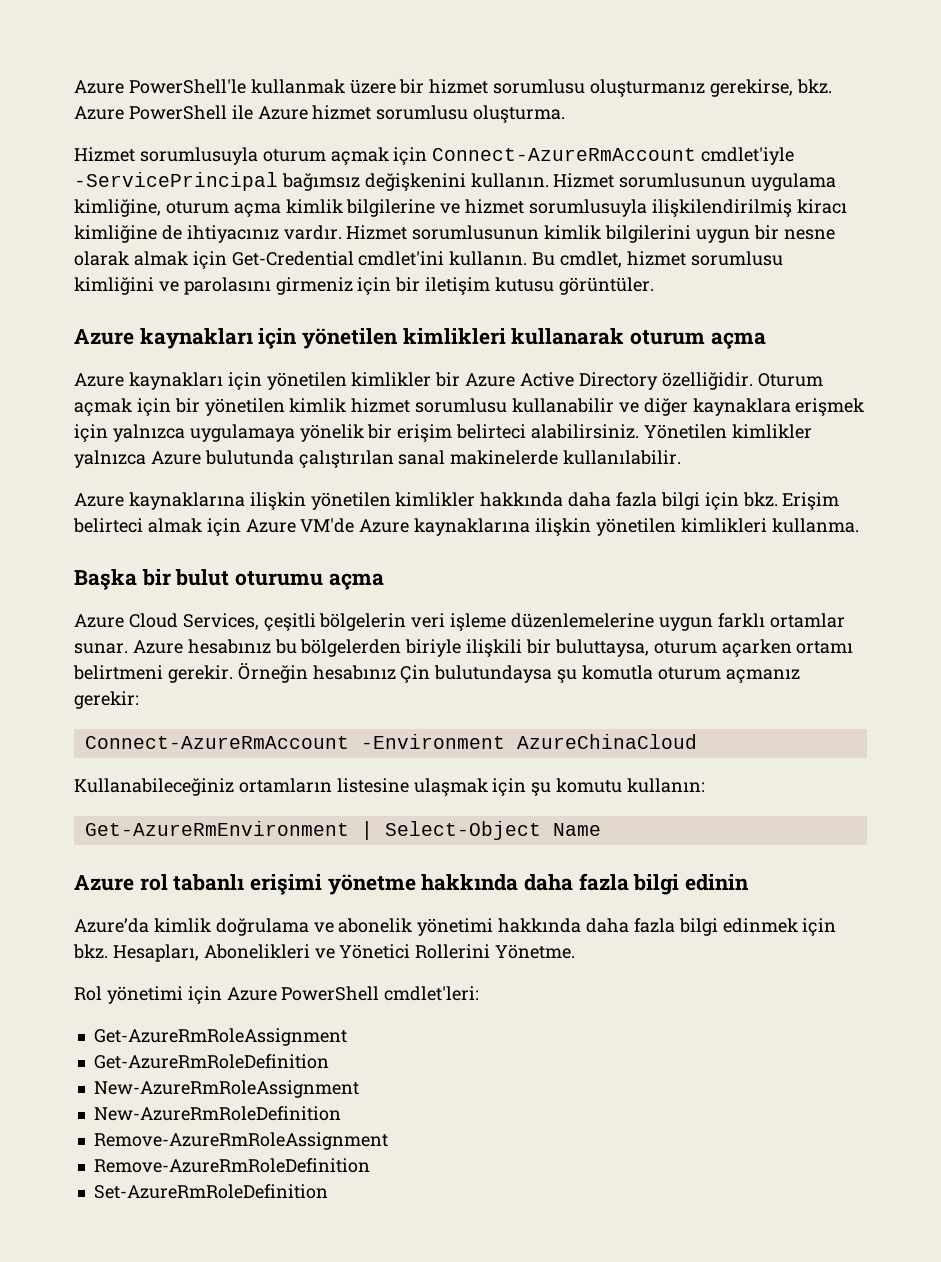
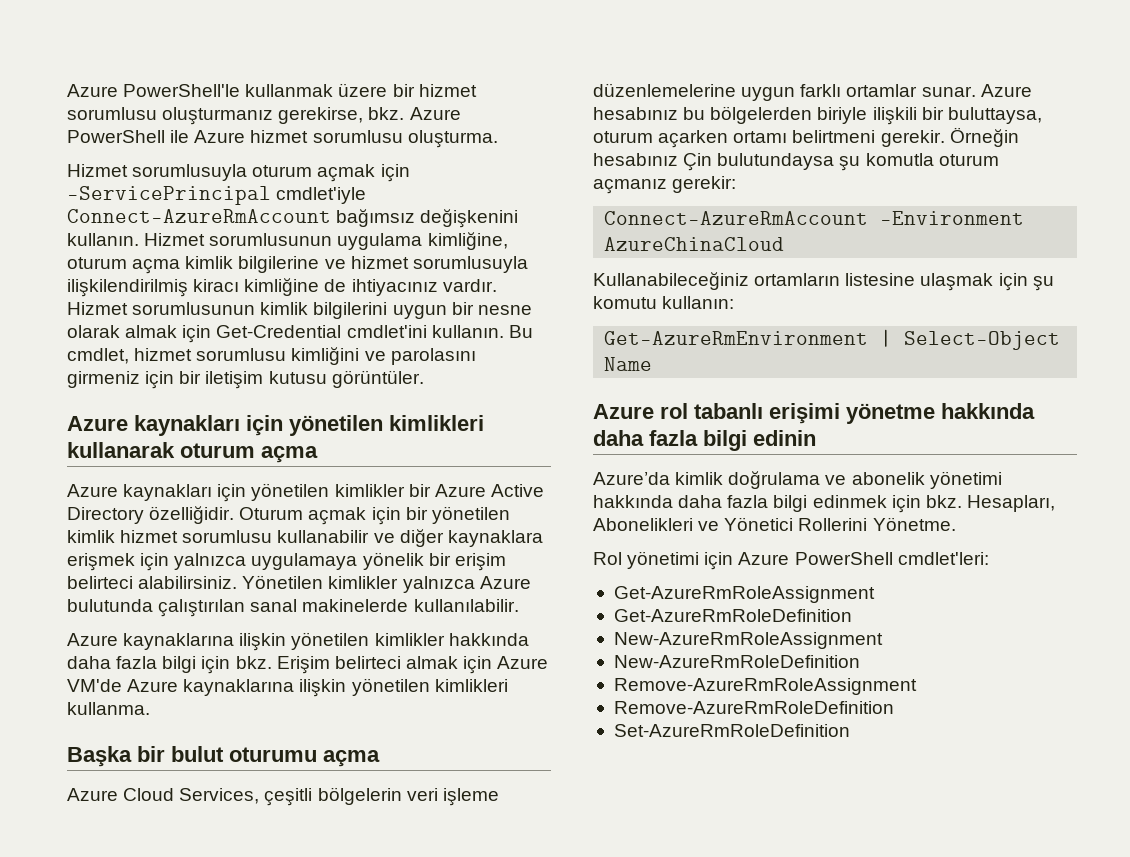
[432,147,795,165] [74,172,278,191] Connect-AzureRmAccount cmdlet'iyle -ServicePrincipal -> [67,186,367,205] [67,209,331,223] -ServicePrincipal cmdlet'iyle Connect-AzureRmAccount

